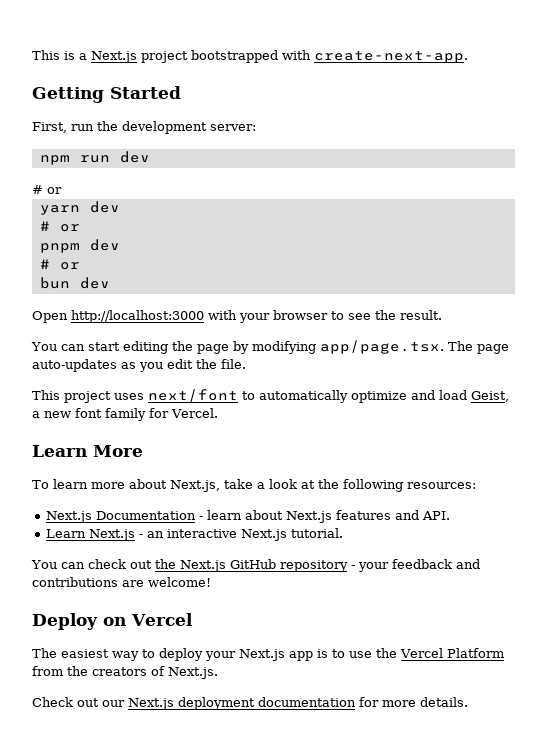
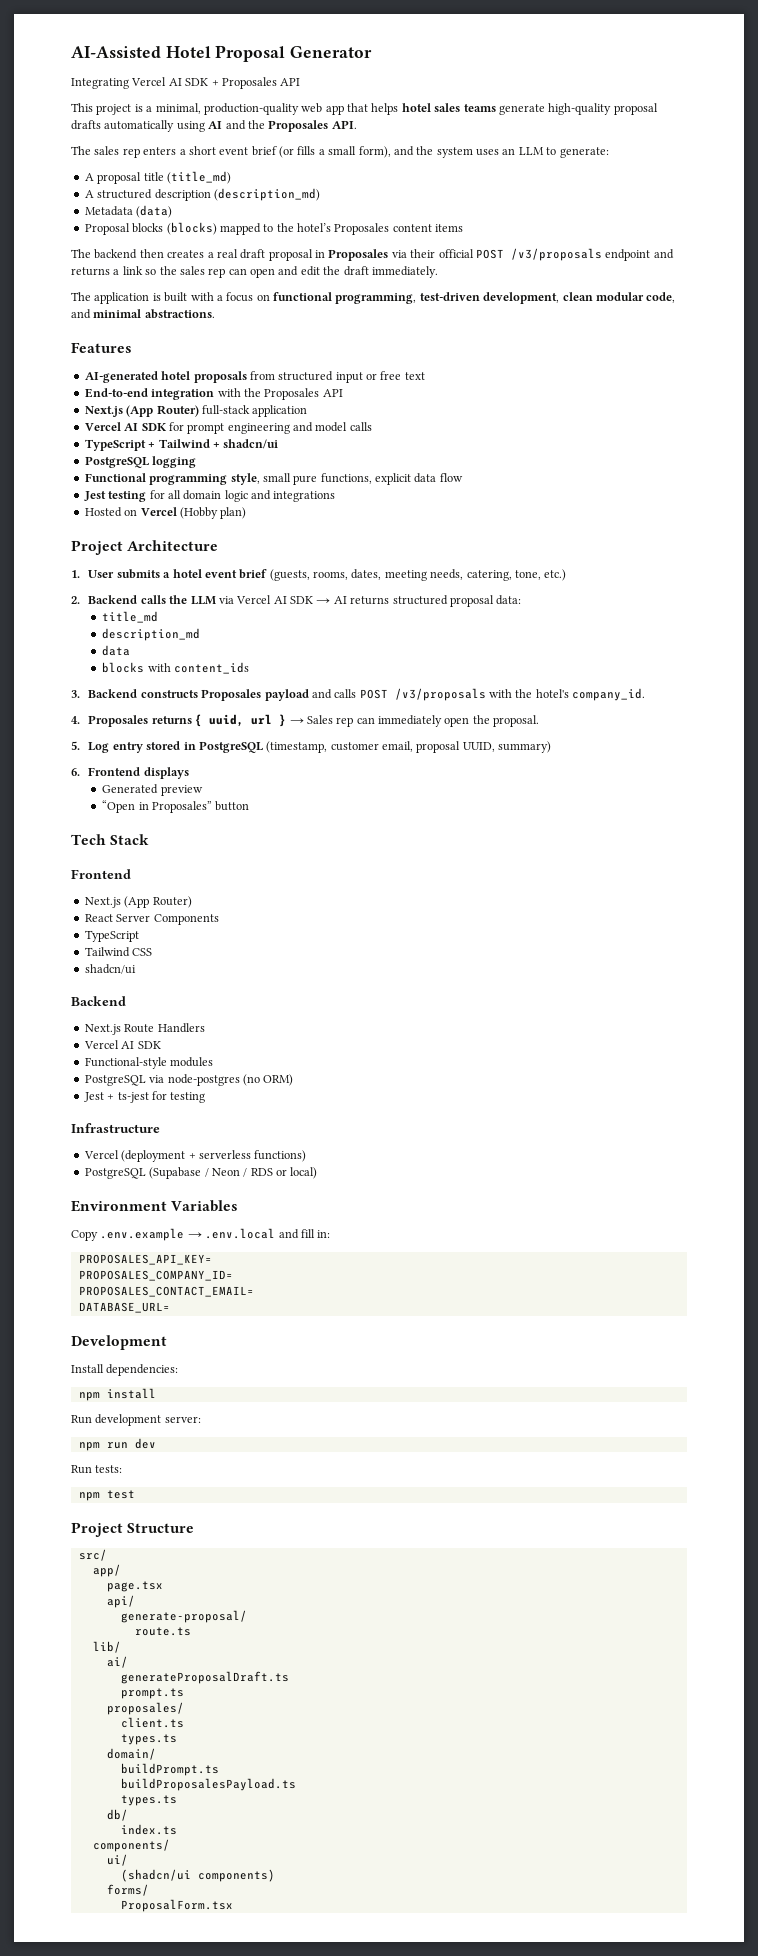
[32,50,468,63] [32,86,181,103] [32,121,118,133] This is a Next.js project bootstrapped with create-next-app. // Getting Started // First, run the -> [71,45,373,62] [71,77,301,89] [71,103,658,115] [71,120,357,132] [71,146,609,158] [84,171,231,184] [84,188,320,201] [84,205,173,218] [84,222,464,235] [71,248,674,261] [71,266,438,278] [71,292,676,304] [71,309,215,319] [71,342,132,353] [84,371,425,383] [84,388,343,400] [84,405,308,417] [84,422,372,434] [84,439,279,451] [84,456,197,468] [84,473,463,485] [83,490,336,502] [84,507,247,519] [71,540,219,555] [71,569,567,581] [71,595,522,607] [102,611,159,623] [102,628,201,641] [102,645,131,656] [102,662,249,674] [71,688,646,701] [71,714,540,727] [71,741,552,753] [71,767,189,779] [102,784,203,796] [102,800,250,813] [71,834,150,845] [71,869,131,879] [84,896,192,908] [84,914,219,925] [84,930,139,942] [84,947,153,957] [84,964,136,974] [71,996,126,1006] [84,1023,205,1035] [83,1040,161,1049] [84,1057,214,1069] [84,1074,294,1086] [83,1091,206,1103] [71,1123,160,1133] [83,1150,307,1162] [84,1167,318,1179] [71,1200,239,1212] [71,1228,331,1241] [78,1254,212,1265] [78,1270,233,1281] [78,1286,254,1297] [78,1302,170,1313] [71,1335,167,1350] [71,1364,179,1376] [78,1388,156,1401] [71,1415,92,1424] AI-Assisted Hotel Proposal Generator // Integrating Vercel AI SDK + Proposales API // This project is a minimal, production-quality web app that helps hotel sales teams generate high-quality proposal drafts automatically using AI and the Proposales API. // The sales rep enters a short event brief (or fills a small form), and the system uses an LLM to generate: // A proposal title (title_md) // A structured description (description_md) // Metadata (data) // Proposal blocks (blocks) mapped to the hotel’s Proposales content items // The backend then creates a real draft proposal in Proposales via their official POST /v3/proposals endpoint and returns a link so the sales rep can open and edit the draft immediately. // The application is built with a focus on functional programming, test-driven development, clean modular code, and minimal abstractions. // Features // AI-generated hotel proposals from structured input or free text // End-to-end integration with the Proposales API // Next.js (App Router) full-stack application // Vercel AI SDK for prompt engineering and model calls // TypeScript + Tailwind + shadcn/ui // PostgreSQL logging // Functional programming style, small pure functions, explicit data flow // Jest testing for all domain logic and integrations // Hosted on Vercel (Hobby plan) // Project Architecture // 1. User submits a hotel event brief (guests, rooms, dates, meeting needs, catering, tone, etc.) // 2. Backend calls the LLM via Vercel AI SDK → AI returns structured proposal data: // title_md // description_md // data // blocks with content_ids // 3. Backend constructs Proposales payload and calls POST /v3/proposals with the hotel's company_id. // 4. Proposales returns { uuid, url } → Sales rep can immediately open the proposal. // 5. Log entry stored in PostgreSQL (timestamp, customer email, proposal UUID, summary) // 6. Frontend displays // Generated preview // “Open in Proposales” button // Tech Stack // Frontend // Next.js (App Router) // React Server Components // TypeScript // Tailwind CSS // shadcn/ui // Backend // Next.js Route Handlers // Vercel AI SDK // Functional-style modules // PostgreSQL via node-postgres (no ORM) // Jest + ts-jest for testing // Infrastructure // Vercel (deployment + serverless functions) // PostgreSQL (Supabase / Neon / RDS or local) // Environment Variables // Copy .env.example → .env.local and fill in: // PROPOSALES_API_KEY= // PROPOSALES_COMPANY_ID= // PROPOSALES_CONTACT_EMAIL= // DATABASE_URL= // Development // Install dependencies: // npm install // Run
[32,185,62,194] [39,201,120,215] [39,221,80,232] [39,239,120,253] [39,259,80,270] [39,277,110,289] [32,310,442,323] [31,340,509,354] [32,359,246,372] [32,389,509,403] [32,408,218,421] [32,445,143,457] [32,479,476,492] [46,510,451,523] [46,528,344,541] [31,559,480,572] [32,577,211,587] [32,613,193,630] [32,648,504,661] [32,666,218,679] [32,697,468,710] # or // yarn dev // # or // pnpm dev // # or // bun dev // Open http://localhost:3000 with your browser to see the result. // You can start editing the page by modifying app/page.tsx. The page auto-updates as you edit the file. // This project uses next/font to automatically optimize and load Geist, a new font family for Vercel. // Learn More // To learn more about Next.js, take a look at the following resources: // Next.js Documentation - learn about Next.js features and API. // Learn Next.js - an interactive Next.js tutorial. // You can check out the Next.js GitHub repository - your feedback and contributions are welcome! // Deploy on Vercel // The easiest way to deploy your Next.js app is to use the Vercel Platform from the creators of Next.js. // Check out our Next.js deployment documentation for more details. -> [71,1465,123,1474] [78,1490,135,1501] [71,1522,195,1537] [78,1549,107,1561] [92,1564,121,1577] [106,1581,163,1592] [106,1595,135,1608] [120,1610,247,1623] [134,1627,191,1636] [92,1641,121,1653] [106,1656,128,1668] [120,1671,289,1684] [120,1688,184,1699] [106,1702,184,1715] [120,1717,184,1728] [120,1734,177,1745] [106,1748,156,1760] [120,1763,219,1776] [120,1778,296,1791] [120,1795,177,1806] [106,1809,128,1821] [120,1824,177,1835] [92,1839,170,1852] [106,1854,128,1866] [120,1869,275,1882] [106,1884,149,1896] [120,1899,233,1912] Run tests: // npm test // Project Structure // src/ // app/ // page.tsx // api/ // generate-proposal/ // route.ts // lib/ // ai/ // generateProposalDraft.ts // prompt.ts // proposales/ // client.ts // types.ts // domain/ // buildPrompt.ts // buildProposalesPayload.ts // types.ts // db/ // index.ts // components/ // ui/ // (shadcn/ui components) // forms/ // ProposalForm.tsx

